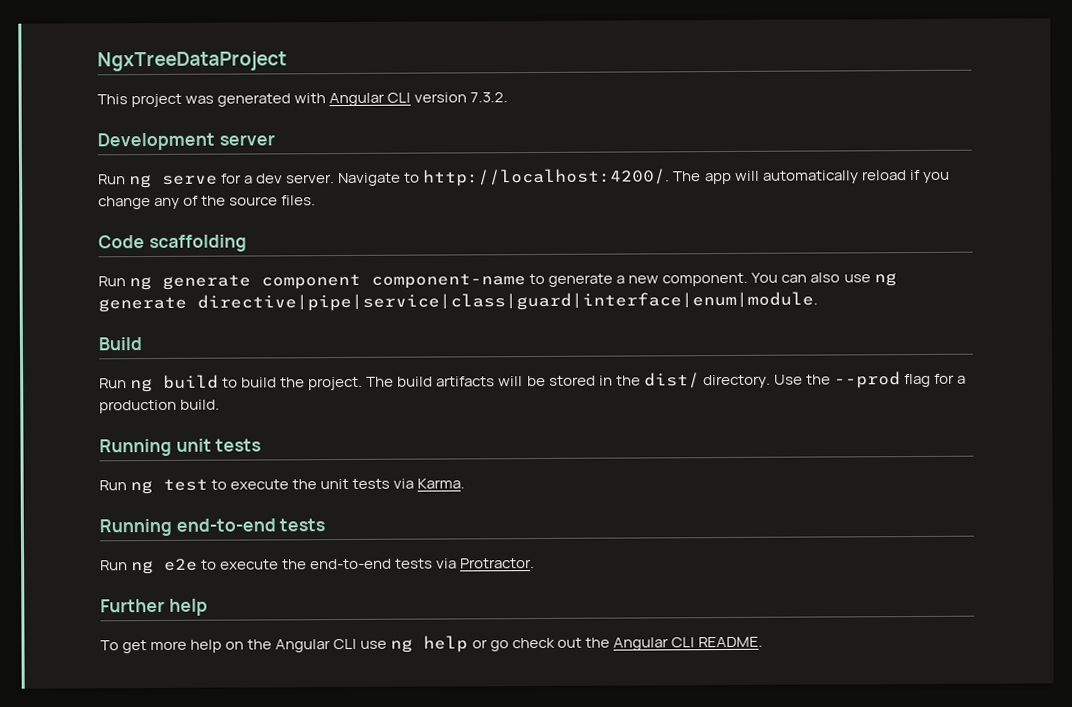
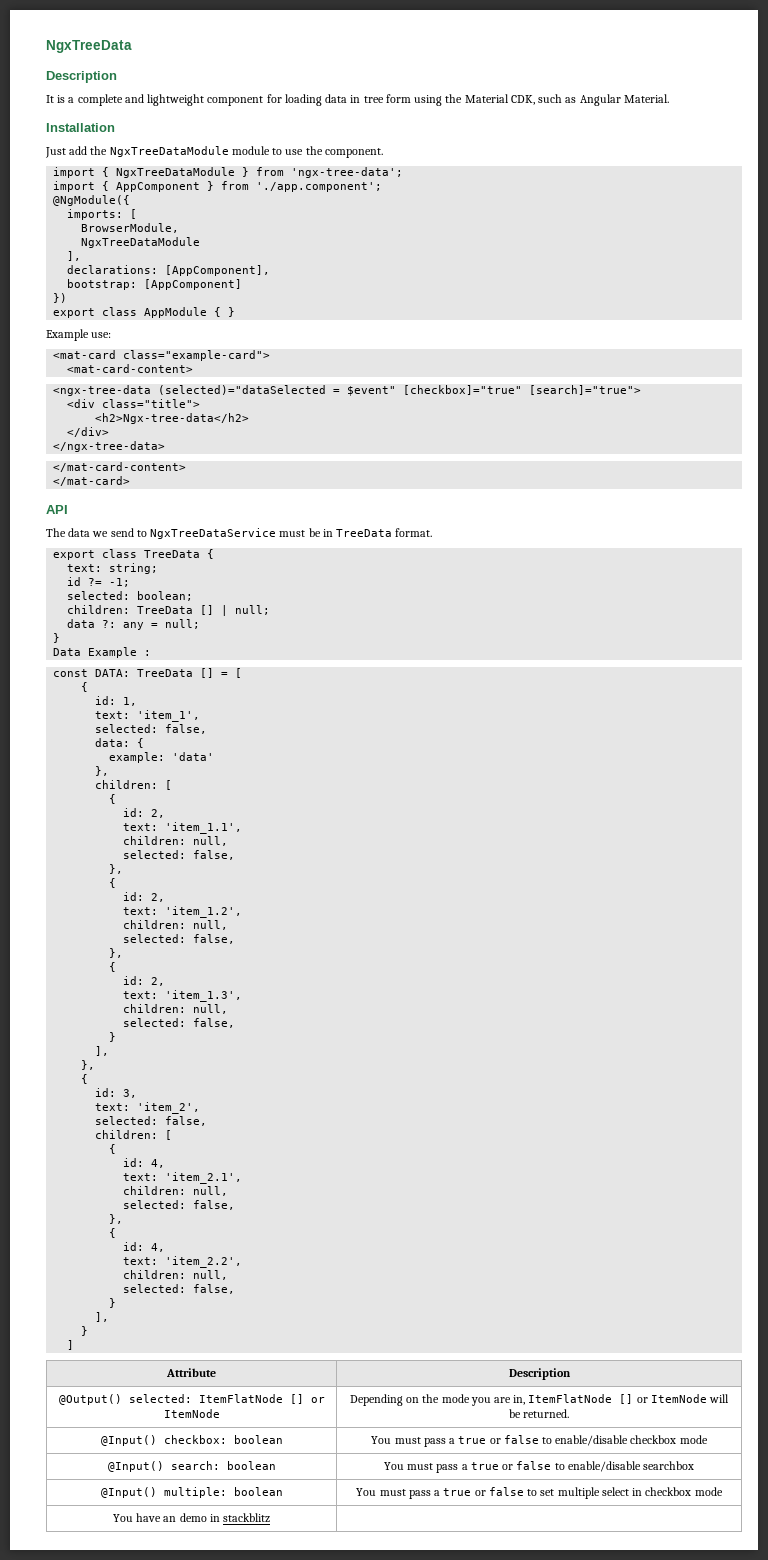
[97,51,287,72] [97,92,509,108] [97,132,275,151] [98,168,950,189] [98,195,317,210] [98,234,247,253] [98,272,897,291] [98,291,818,313] [98,337,142,351] [99,371,967,393] [99,399,221,414] [99,438,262,457] [99,478,466,495] [99,518,326,537] [100,558,536,575] [100,598,208,616] [100,635,763,654] NgxTreeDataProject // This project was generated with Angular CLI version 7.3.2. // Development server // Run ng serve for a dev server. Navigate to http://localhost:4200/. The app will automatically reload if you change any of the source files. // Code scaffolding // Run ng generate component component-name to generate a new component. You can also use ng generate directive|pipe|service|class|guard|interface|enum|module. // Build // Run ng build to build the project. The build artifacts will be stored in the dist/ directory. Use the --prod flag for a production build. // Running unit tests // Run ng test to execute the unit tests via Karma. // Running end-to-end tests // Run ng e2e to execute the end-to-end tests via Protractor. // Further help // To get more help on the Angular CLI use ng help or go check out the Angular CLI README. -> [46,40,132,53] [46,71,117,83] [46,94,669,106] [46,123,115,132] [45,146,383,158] [53,167,404,178] [53,181,383,192] [53,195,131,206] [67,209,138,220] [81,223,180,233] [81,237,201,248] [67,251,82,261] [67,265,271,276] [67,279,243,290] [53,293,68,303] [53,307,236,318] [46,329,112,341] [53,350,271,361] [67,364,194,373] [53,385,642,396] [67,399,201,408] [95,413,250,424] [67,427,110,437] [53,441,166,452] [53,462,187,472] [53,476,131,486] [46,505,68,514] [46,528,433,539] [53,549,215,560] [67,563,159,574] [67,577,131,587] [67,591,194,601] [67,605,271,616] [67,619,201,630] [53,633,61,643] [53,647,152,658] [53,668,243,678] [81,682,89,692] [95,696,138,706] [95,710,201,722] [95,724,208,734] [95,738,145,748] [109,752,215,763] [95,766,110,776] [95,780,173,790] [109,794,117,804] [123,808,166,818] [123,822,243,834] [123,836,229,846] [123,850,236,860] [109,864,124,874] [109,878,117,888] [123,892,166,902] [123,906,243,918] [123,920,229,930] [123,934,236,944] [109,948,124,958] [109,962,117,972] [123,976,166,986] [123,990,243,1002] [123,1004,229,1014] [123,1018,236,1028] [109,1032,117,1042] [95,1046,110,1056] [81,1060,96,1070] [81,1074,89,1084] [95,1088,138,1098] [95,1102,201,1114] [95,1116,208,1126] [95,1130,173,1140] [109,1144,117,1154] [123,1158,166,1168] [123,1172,243,1184] [123,1186,229,1196] [123,1200,236,1210] [109,1214,124,1224] [109,1228,117,1238] [123,1242,166,1252] [123,1256,243,1268] [123,1270,229,1280] [123,1284,236,1294] [109,1298,117,1308] [95,1312,110,1322] [81,1326,89,1336] [67,1340,75,1350] [166,1368,216,1377] [508,1368,571,1380] [58,1394,325,1405] [163,1409,220,1418] [349,1394,730,1406] [508,1409,570,1418] [100,1435,283,1446] [371,1435,708,1447] [107,1461,276,1472] [383,1461,695,1473] [100,1487,283,1498] [356,1487,723,1499] [112,1513,271,1523] NgxTreeData // Description // It is a complete and lightweight component for loading data in tree form using the Material CDK, such as Angular Material. // Installation // Just add the NgxTreeDataModule module to use the component. // import { NgxTreeDataModule } from 'ngx-tree-data'; // import { AppComponent } from './app.component'; // @NgModule({ // imports: [ // BrowserModule, // NgxTreeDataModule // ], // declarations: [AppComponent], // bootstrap: [AppComponent] // }) // export class AppModule { } // Example use: // <mat-card class="example-card"> // <mat-card-content> // <ngx-tree-data (selected)="dataSelected = $event" [checkbox]="true" [search]="true"> // <div class="title"> // <h2>Ngx-tree-data</h2> // </div> // </ngx-tree-data> // </mat-card-content> // </mat-card> // API // The data we send to NgxTreeDataService must be in TreeData format. // export class TreeData { // text: string; // id ?= -1; // selected: boolean; // children: TreeData [] | null; // data ?: any = null; // } // Data Example : // const DATA: TreeData [] = [ // { // id: 1, // text: 'item_1', // selected: false, // data: { // example: 'data' // }, // children: [ // { // id: 2, // text: 'item_1.1', // children: null, // selected: false, // }, // { // id: 2, // text: 'item_1.2', // children: null, // selected: false, // }, // { // id: 2, // text: 'item_1.3', // children: null, // selected: false, // } // ], // }, // { // id: 3, // text: 'item_2', // selected: false, // children: [ // { // id: 4, // text: 'item_2.1', // children: null, // selected: false, // }, // { // id: 4, // text: 'item_2.2', // children: null, // selected: false, // } // ], // } // ] // Attribute | Description // @Output() selected: ItemFlatNode [] or ItemNode | Depending on the mode you are in, ItemFlatNode [] or ItemNode will be returned. // @Input() checkbox: boolean | You must pass a true or false to enable/disable checkbox mode // @Input() search: boolean | You must pass a true or false to enable/disable searchbox // @Input() multiple: boolean | You must pass a true or false to set multiple select in checkbox mode // You have an demo in stackblitz |

